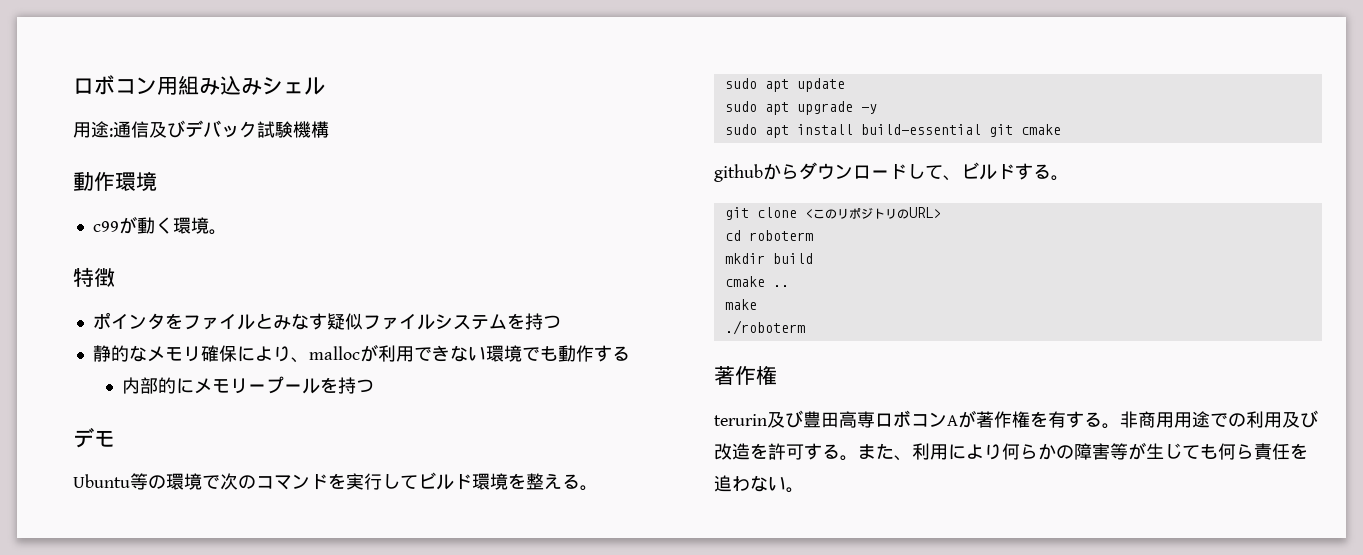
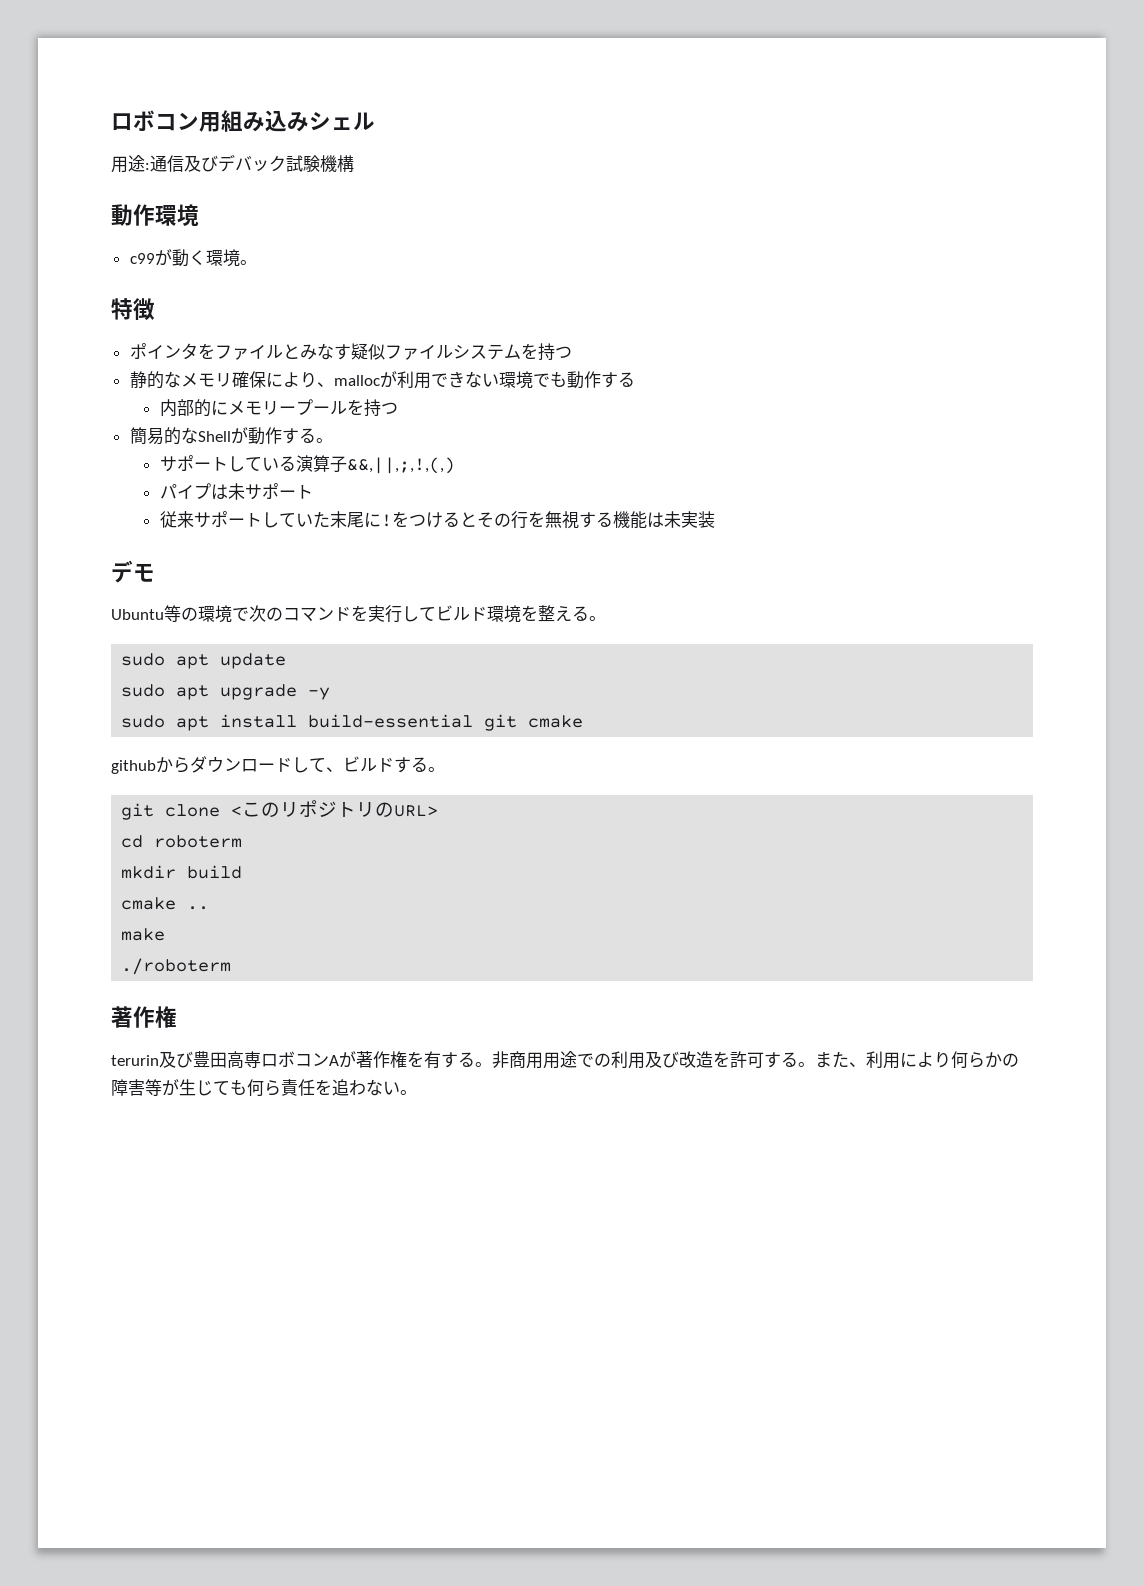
(375, 386) none -> [129,427,333,445] [159,455,455,474] [159,483,313,500] [159,511,715,529] // 簡易的なShellが動作する。 // サポートしている演算子&&,||,;,!,(,) // パイプは未サポート // 従来サポートしていた末尾に!をつけるとその行を無視する機能は未実装

